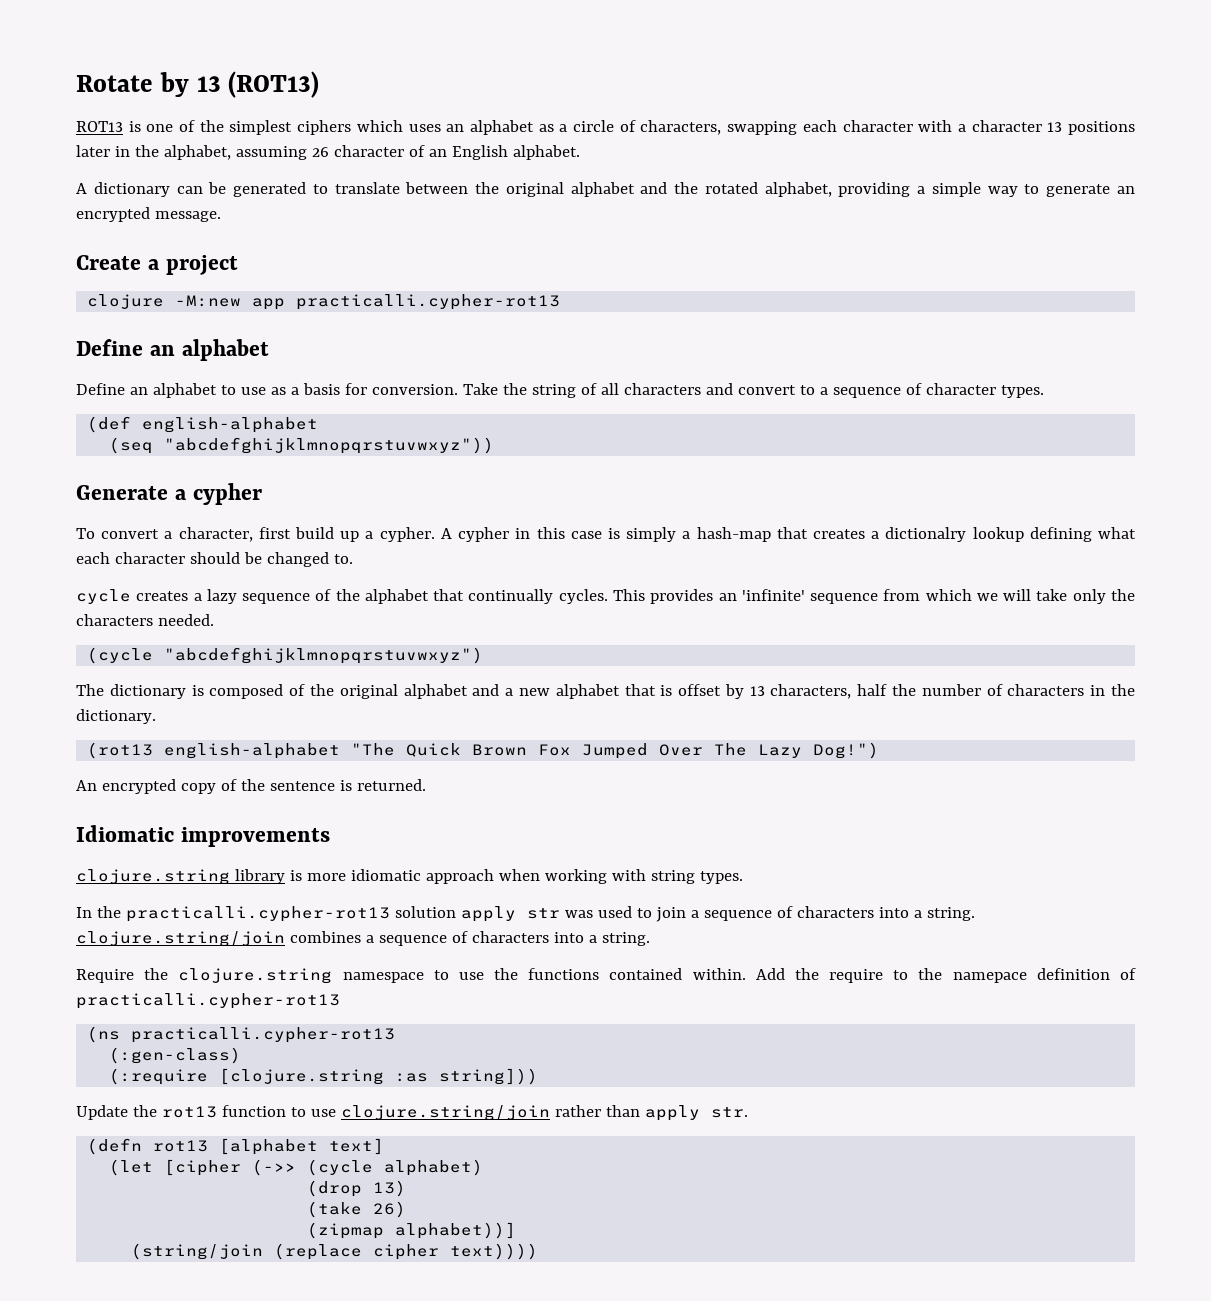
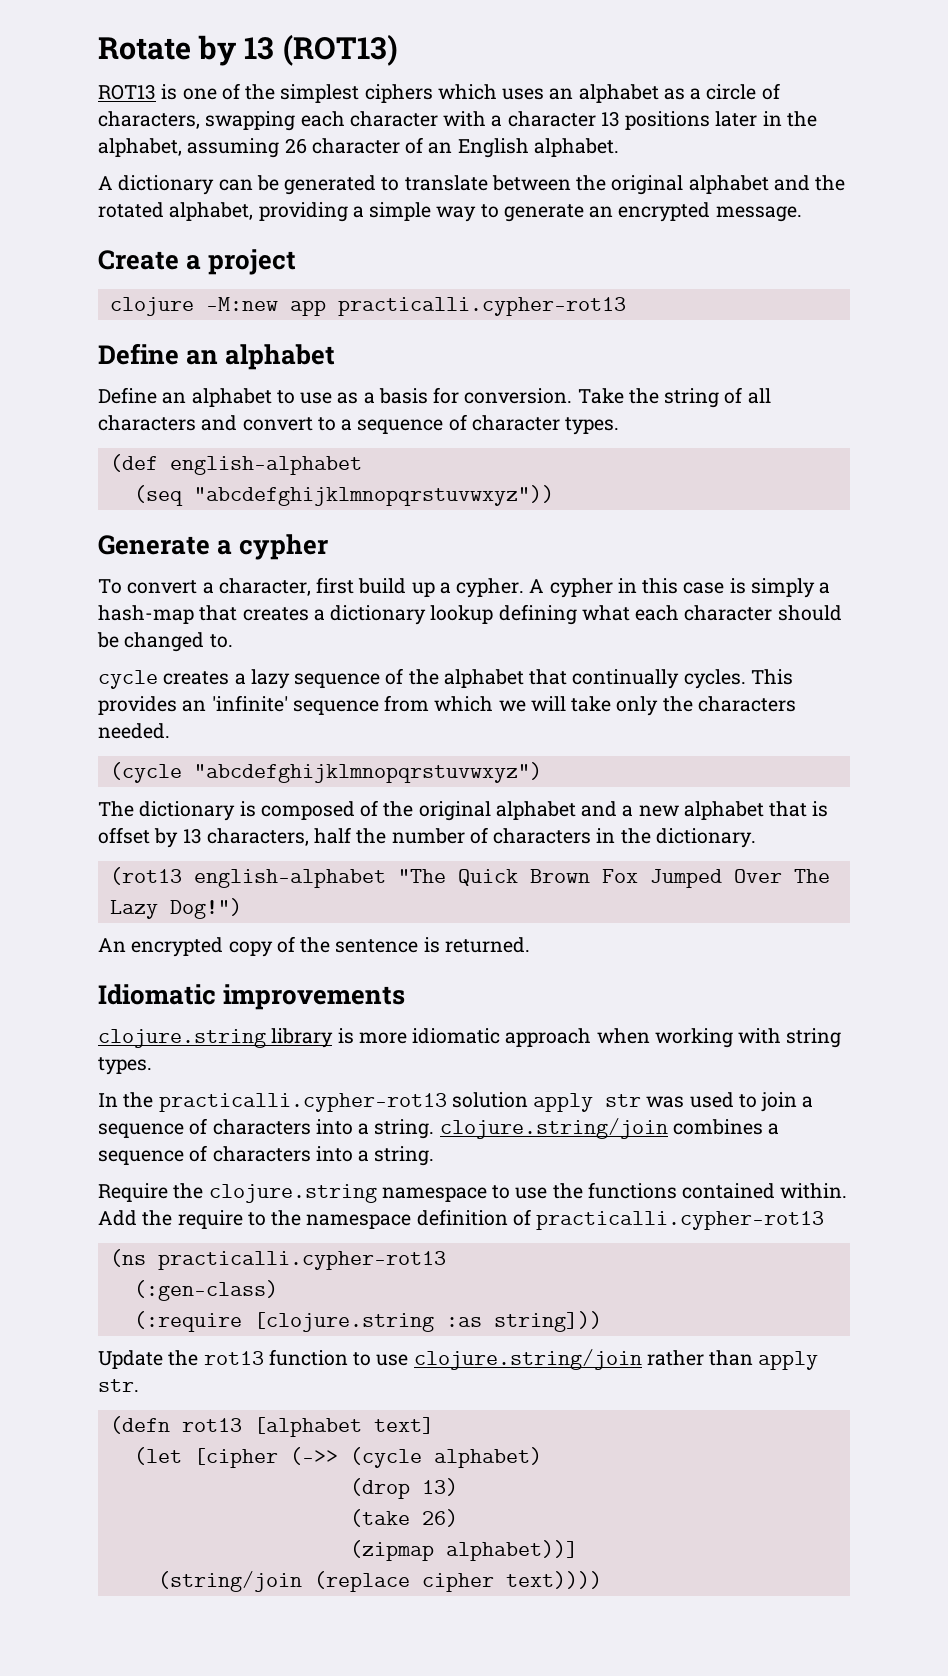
[885,527,967,542] dictionalry -> [330,605,427,625] dictionary
[952,972,1027,983] namepace -> [306,1214,412,1229] namespace

